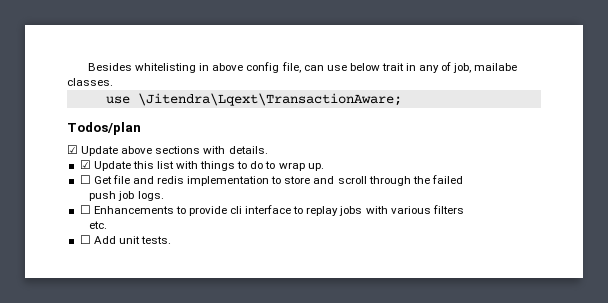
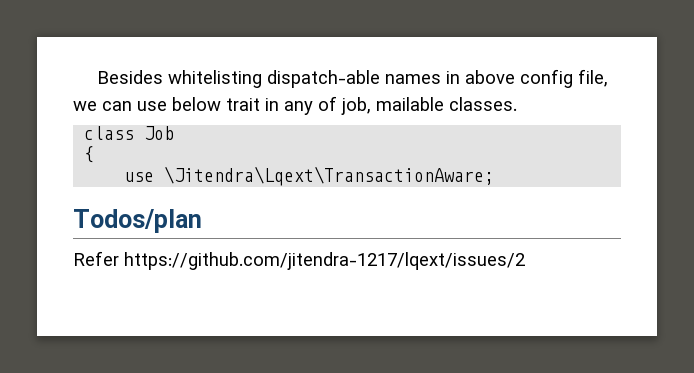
(197, 68) none -> [267,70,442,88] dispatch-able names
(301, 67) none -> [73,101,97,111] we
[474,63,518,71] mailabe -> [376,97,444,111] mailable
(113, 82) none -> [84,126,175,140] [84,146,95,163] // class Job // {
[67,145,268,156] [79,160,324,171] [79,175,463,186] [89,191,164,201] [79,205,464,216] [89,221,108,229] [79,235,171,244] ☑ Update above sections with details. // ☑ Update this list with things to do to wrap up. // ☐ Get file and redis implementation to store and scroll through the failed // push job logs. // ☐ Enhancements to provide cli interface to replay jobs with various filters // etc. // ☐ Add unit tests. -> [73,251,525,270] Refer https://github.com/jitendra-1217/lqext/issues/2

